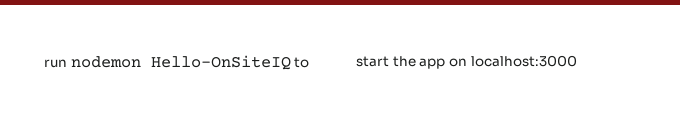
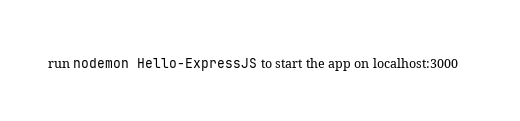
[150,55,291,70] Hello-OnSiteIQ -> [137,58,258,71] Hello-ExpressJS

